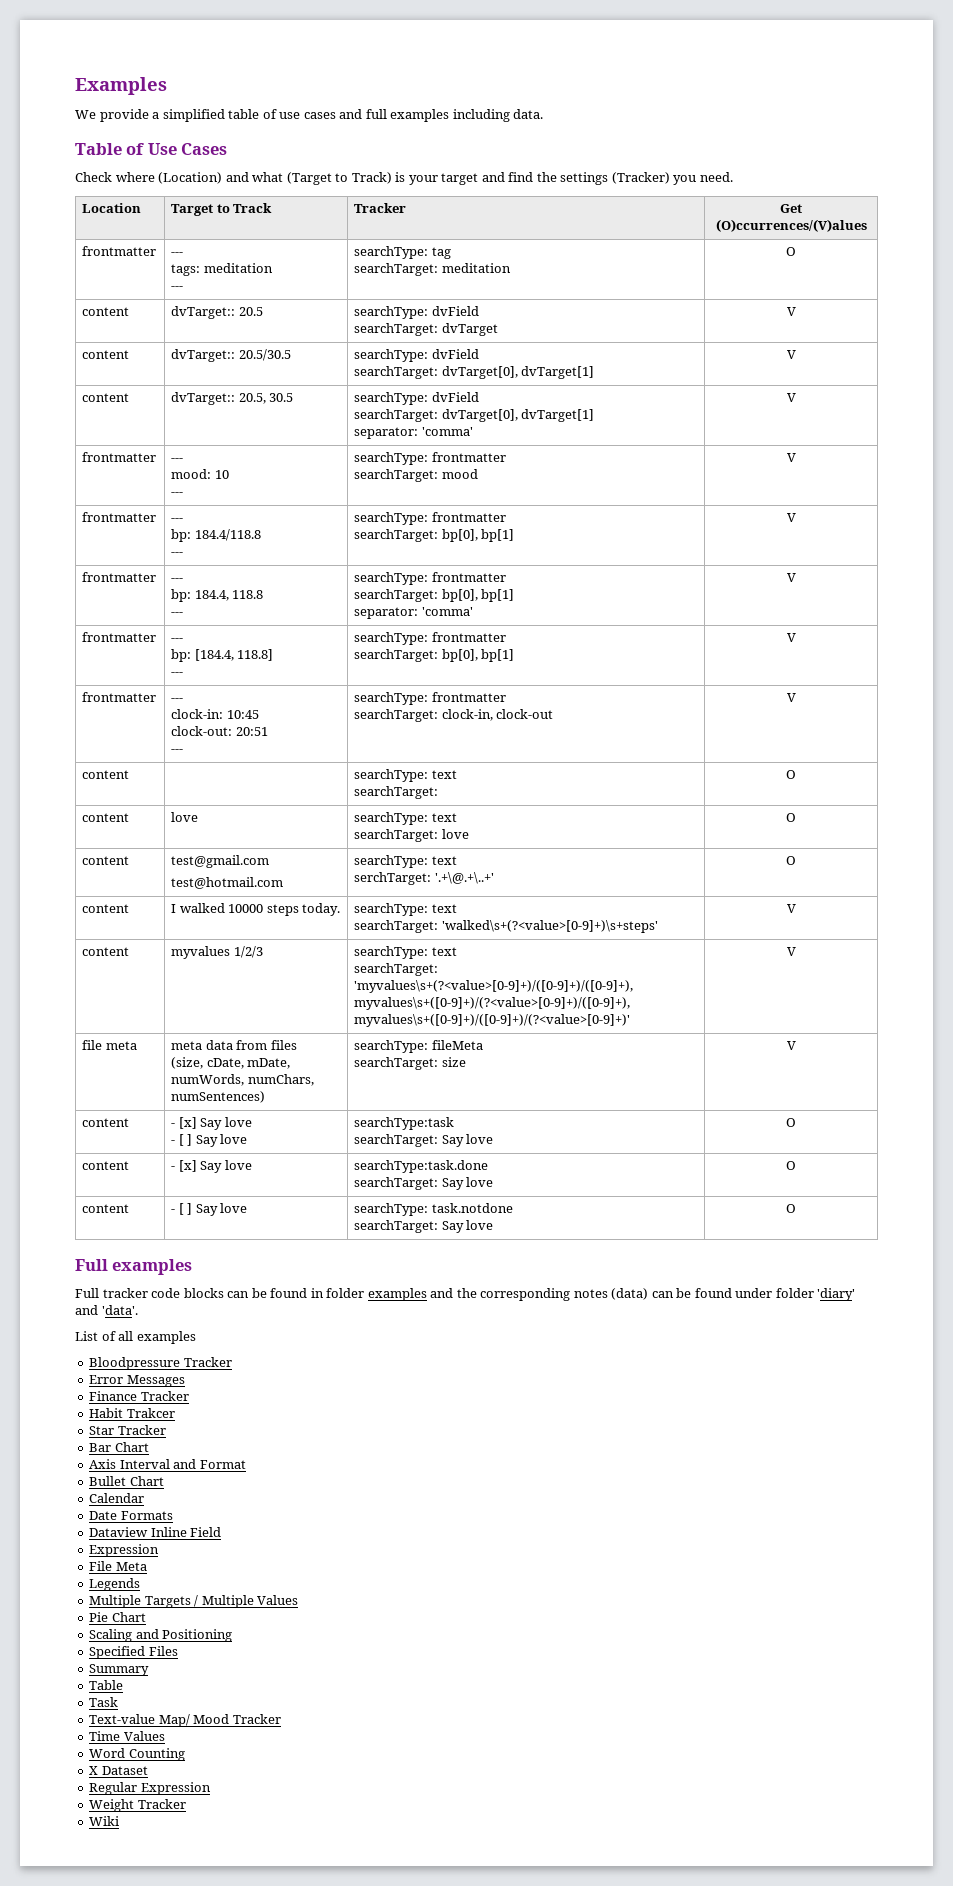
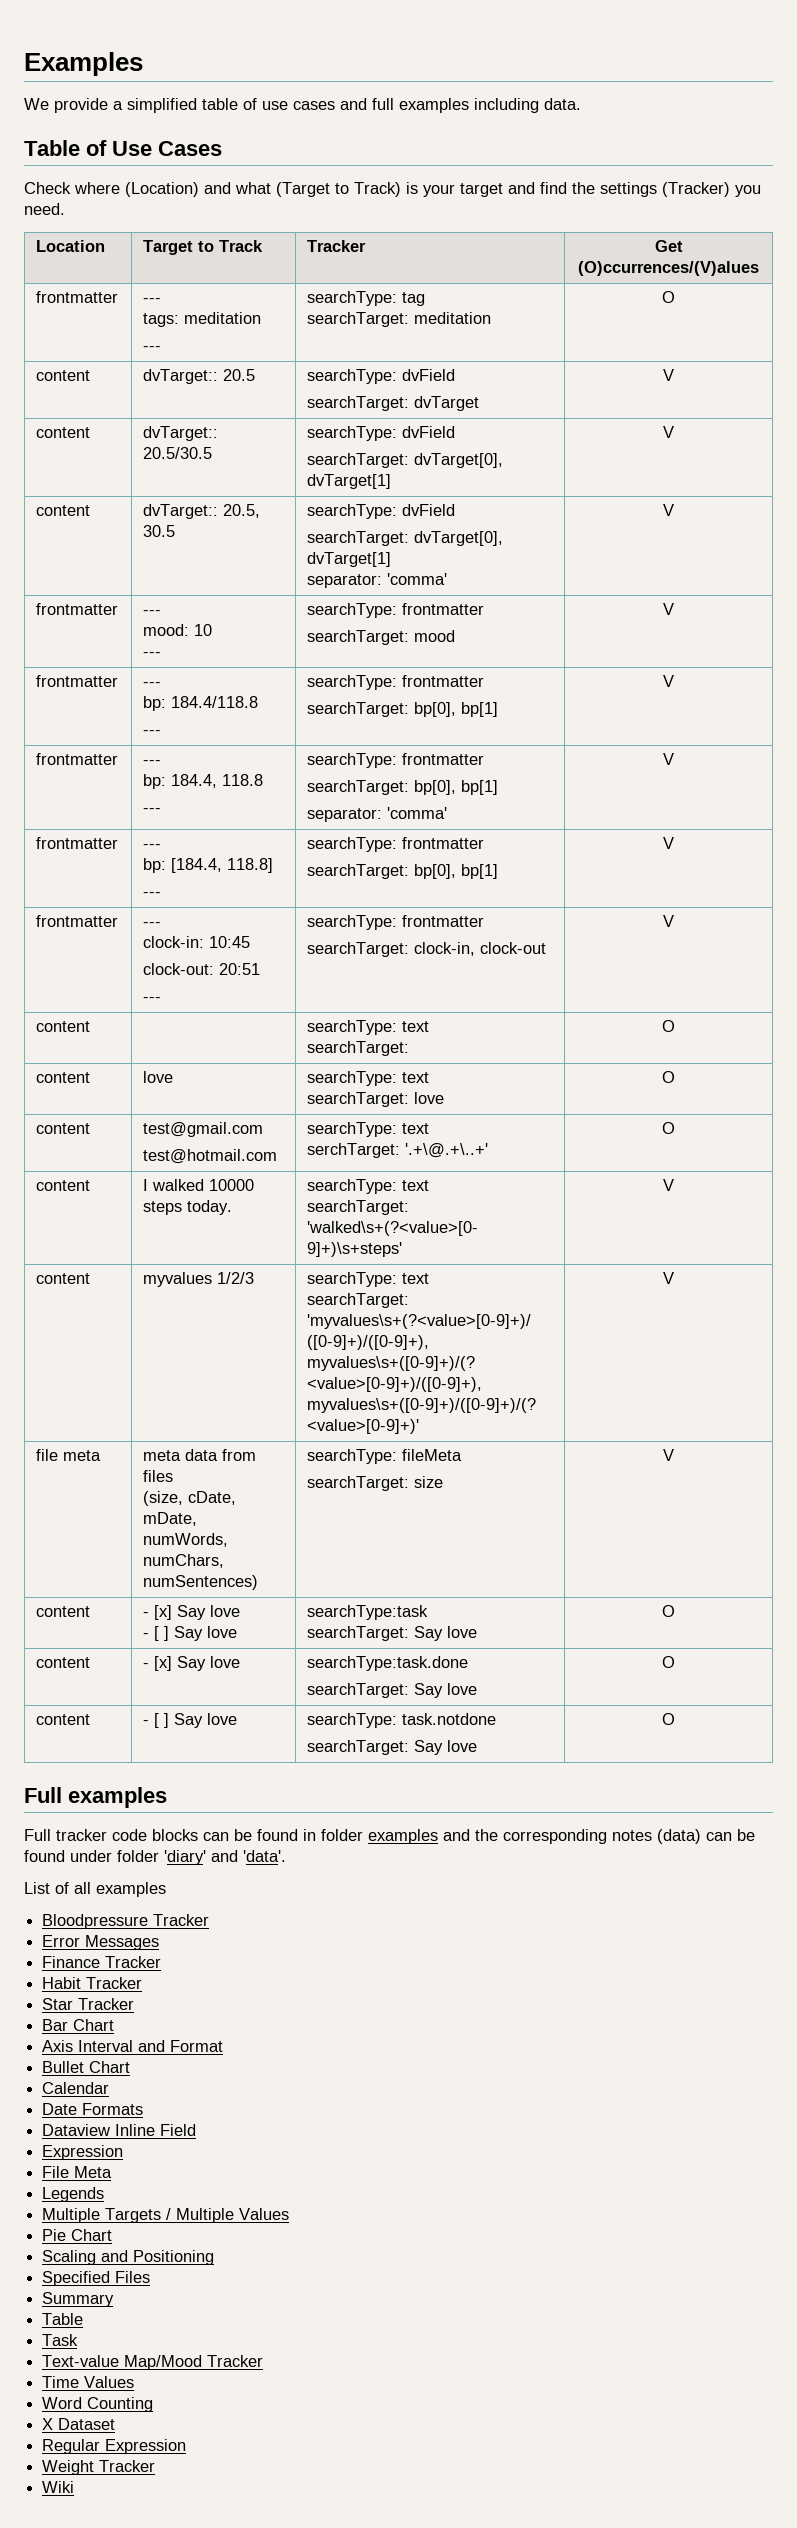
[126,1408,175,1418] Trakcer -> [86,1977,143,1989] Tracker
[158,1714,230,1727] Map/ Mood -> [124,2355,203,2370] Map/Mood

